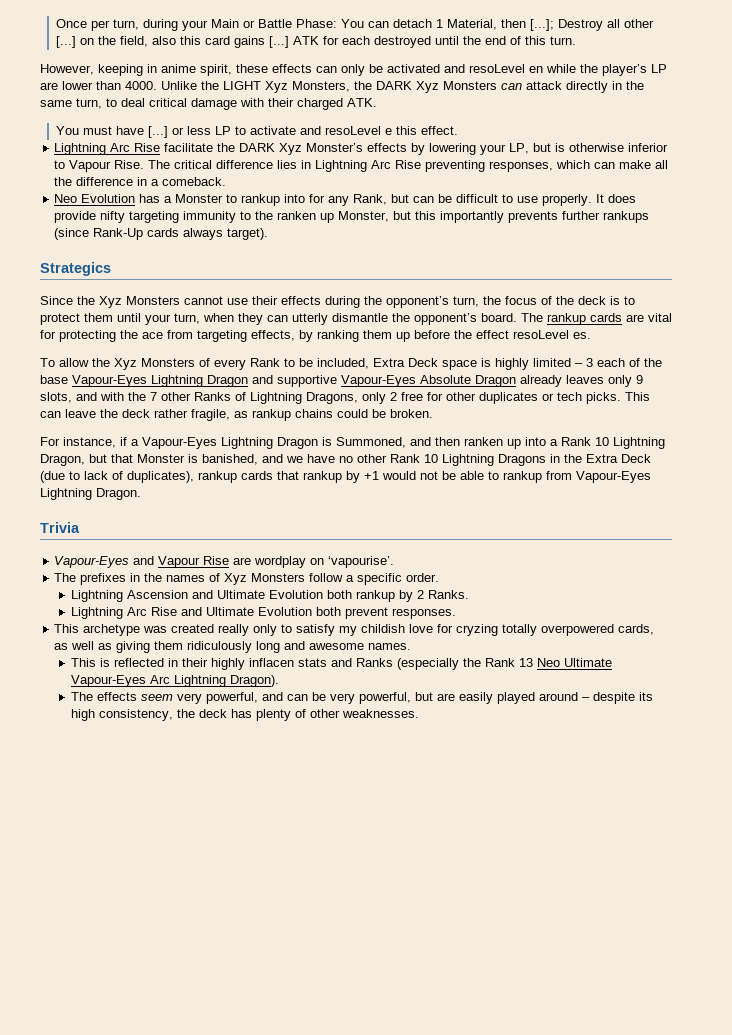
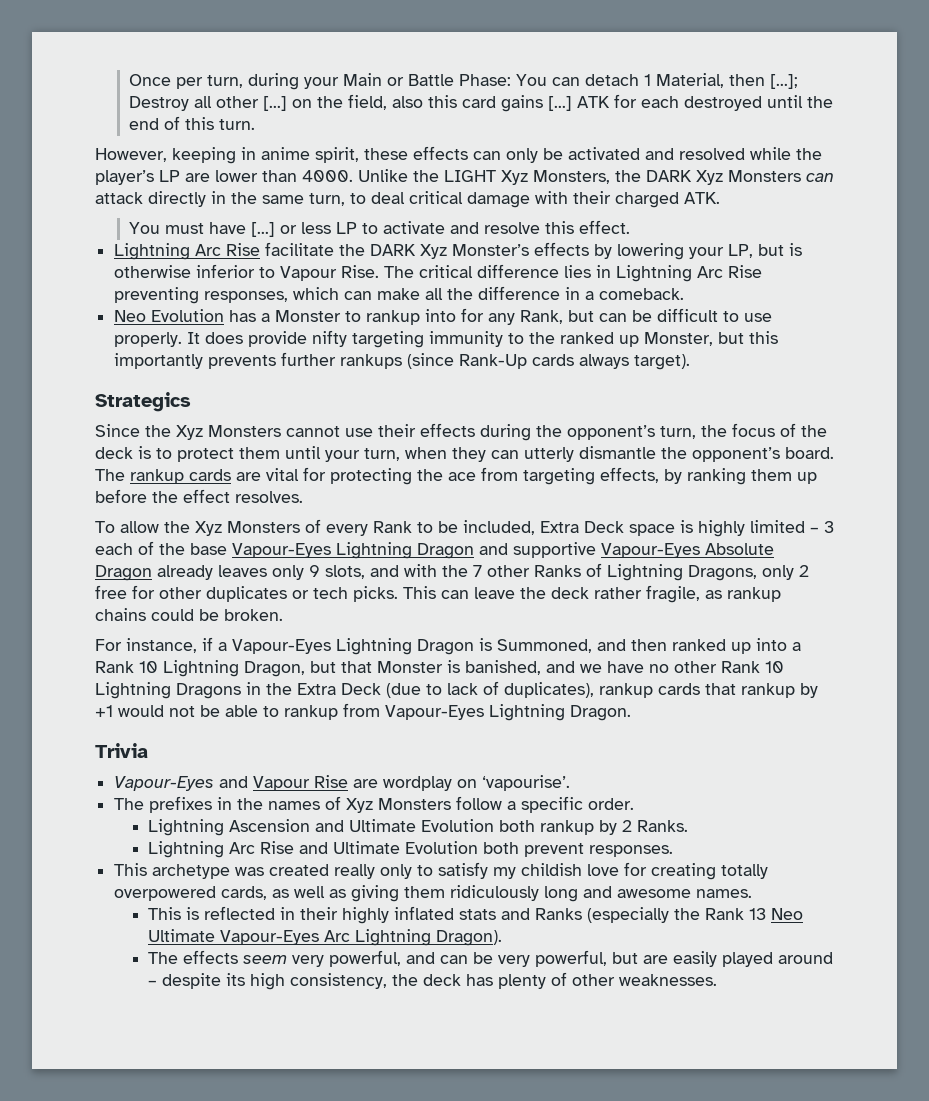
[469,64,543,73] resoLevel en -> [679,148,745,160] resolved
[325,126,393,135] resoLevel e -> [484,222,541,234] resolve
[277,211,317,220] ranken -> [560,332,615,344] ranked
[513,330,591,339] resoLevel es. -> [235,491,303,503] resolves.
[464,437,503,446] ranken -> [672,639,726,651] ranked
[456,624,499,636] cryzing -> [651,863,717,880] creating
[248,658,294,667] inflacen -> [394,906,455,920] inflated

